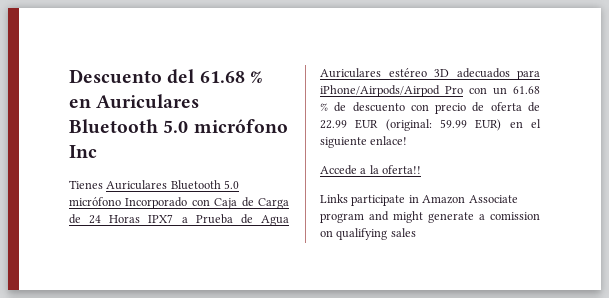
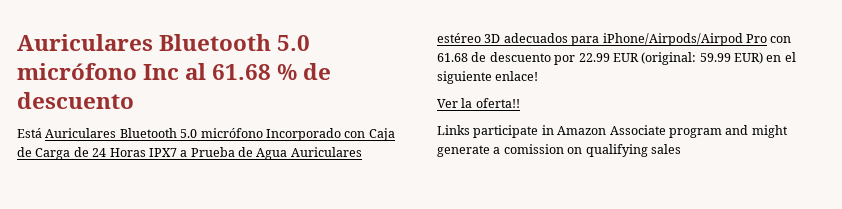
[69,69,262,84] [69,98,91,108] Descuento del 61.68 % en -> (17, 42) none
[69,180,103,189] // Tienes -> [185,63,332,80] [17,92,134,109] [17,128,42,138] al 61.68 % de descuento // Está
[493,86,540,95] [320,102,540,114] un 61.68 % de descuento con precio de oferta de -> [437,52,576,65] 61.68 de descuento por
[320,165,367,175] Accede a -> [437,99,458,108] Ver

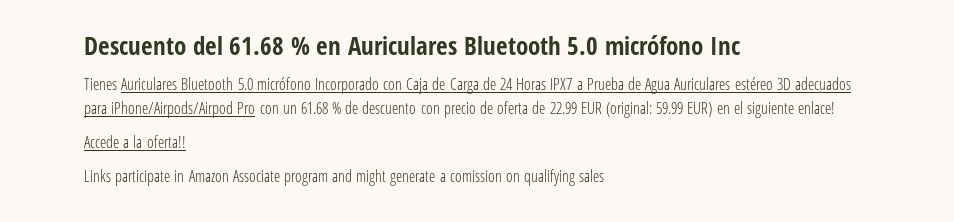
(17, 42) none -> [84,36,342,55] Descuento del 61.68 % en
[185,63,332,80] [17,92,134,109] [17,128,42,138] al 61.68 % de descuento // Está -> [84,78,117,90] // Tienes
[437,52,576,65] 61.68 de descuento por -> [282,101,546,118] un 61.68 % de descuento con precio de oferta de
[437,99,458,108] Ver -> [84,135,130,148] Accede a

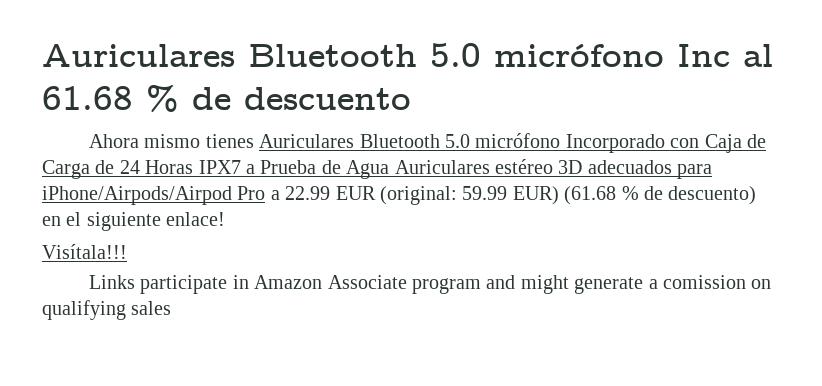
[84,36,342,55] Descuento del 61.68 % en -> (42, 55) none
[84,78,117,90] // Tienes -> [743,44,773,67] [42,85,411,112] [89,134,254,148] al 61.68 % de descuento // Ahora mismo tienes
[259,101,546,118] con un 61.68 % de descuento con precio de oferta de -> [270,190,280,200] a
(713, 109) none -> [564,186,757,205] (61.68 % de descuento)
[84,135,186,148] Accede a la oferta!! -> [42,244,127,259] Visítala!!!

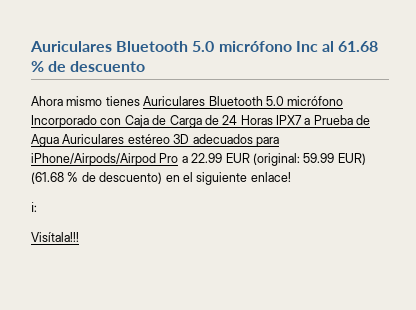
(226, 219) none -> [31,202,37,212] // ℹ:
[89,275,772,294] [42,300,172,320] // Links participate in Amazon Associate program and might generate a comission on qualifying sales -> (79, 237) none

